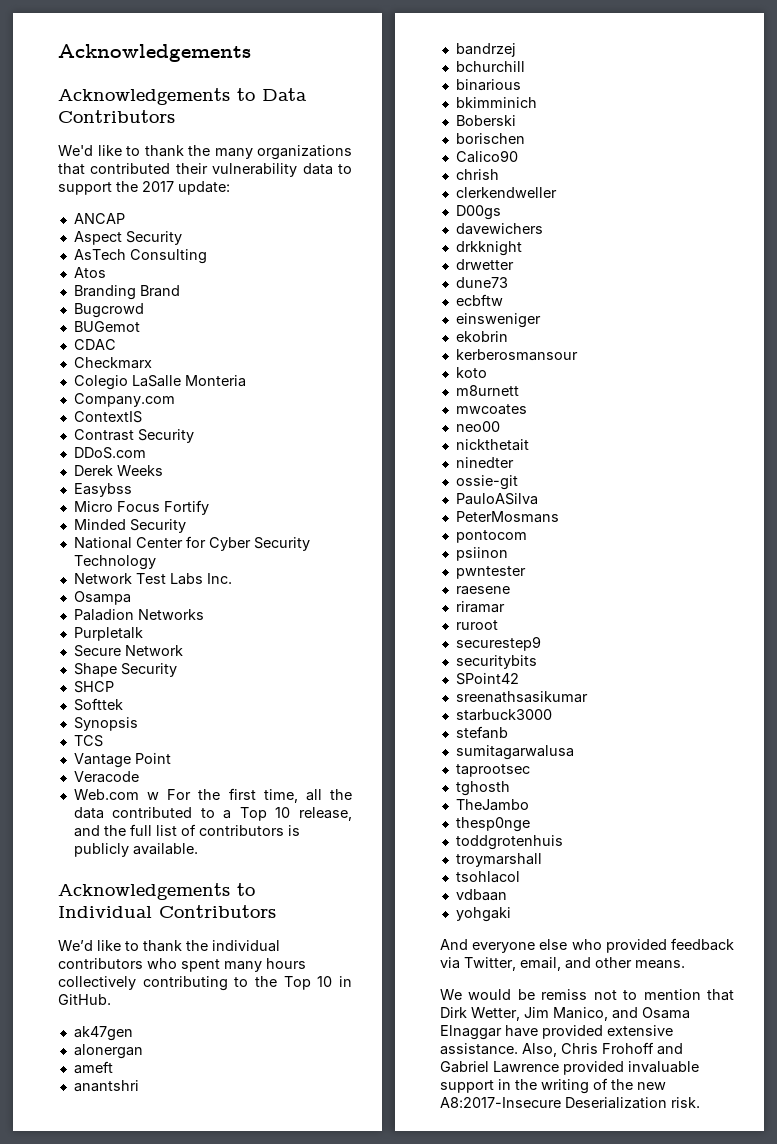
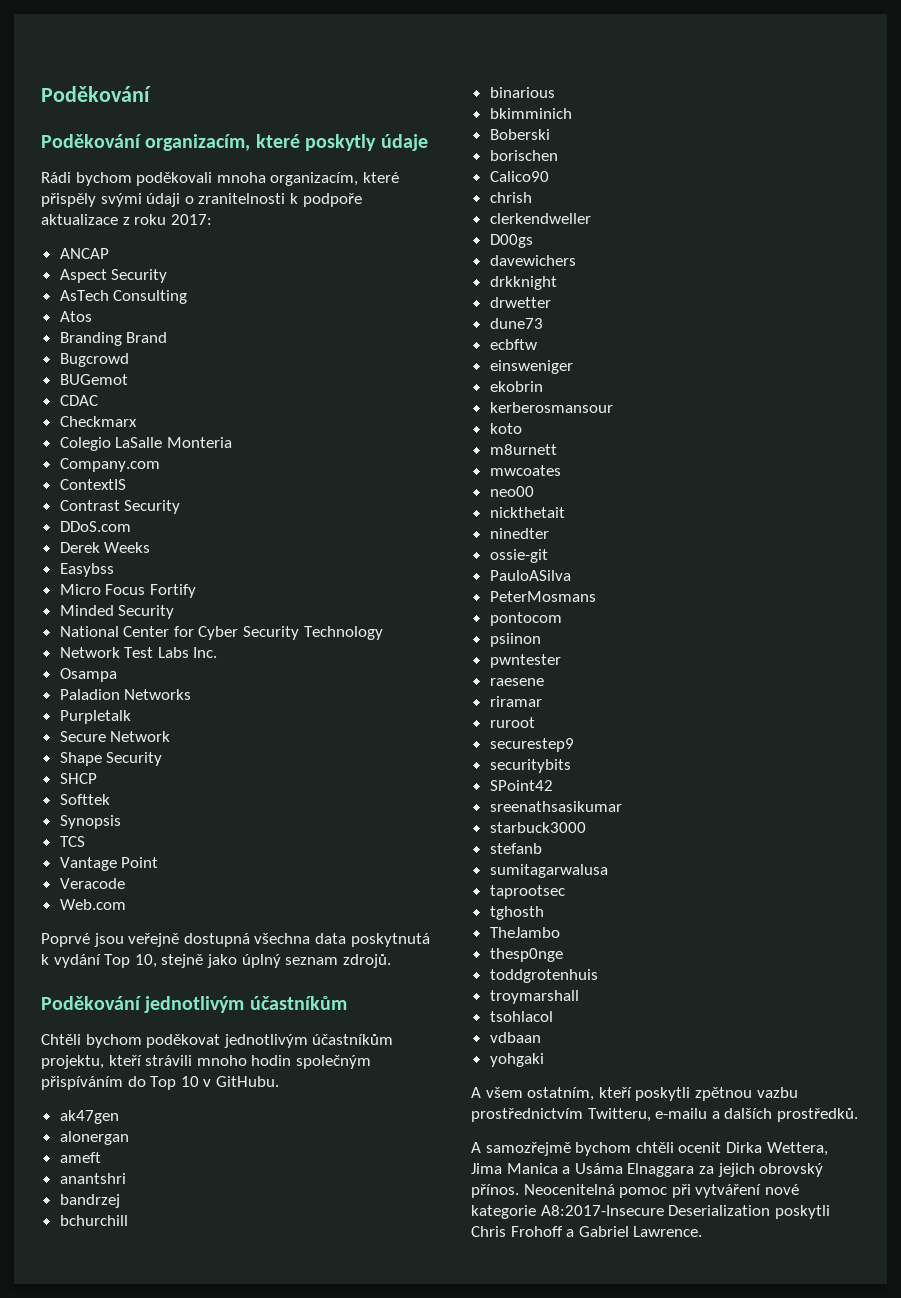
[58,44,251,62] [58,88,307,105] [58,110,175,123] [58,145,352,160] [58,163,352,177] [58,181,230,195] Acknowledgements // Acknowledgements to Data Contributors // We'd like to thank the many organizations that contributed their vulnerability data to support the 2017 update: -> [41,86,151,102] [41,134,428,151] [41,172,399,186] [41,193,362,207] [41,214,212,225] Poděkování // Poděkování organizacím, které poskytly údaje // Rádi bychom poděkovali mnoha organizacím, které přispěly svými údaji o zranitelnosti k podpoře aktualizace z roku 2017:
[147,788,352,803] [73,807,352,821] [73,824,300,837] [73,843,198,857] [58,883,255,900] [58,905,276,918] [58,940,280,952] [58,958,306,972] [58,976,352,991] [58,994,111,1005] w For the first time, all the data contributed to a Top 10 release, and the full list of contributors is publicly available. // Acknowledgements to Individual Contributors // We’d like to thank the individual contributors who spent many hours collectively contributing to the Top 10 in GitHub. -> [41,933,430,947] [41,954,391,968] [41,996,347,1013] [41,1034,394,1048] [41,1055,371,1069] [41,1076,279,1090] // Poprvé jsou veřejně dostupná všechna data poskytnutá k vydání Top 10, stejně jako úplný seznam zdrojů. // Poděkování jednotlivým účastníkům // Chtěli bychom poděkovat jednotlivým účastníkům projektu, kteří strávili mnoho hodin společným přispíváním do Top 10 v GitHubu.
[440,938,734,953] [440,957,685,971] [440,989,734,1001] [440,1007,690,1021] [440,1025,673,1040] [440,1042,683,1057] [440,1061,699,1075] [440,1078,666,1094] [440,1097,700,1109] And everyone else who provided feedback via Twitter, email, and other means. // We would be remiss not to mention that Dirk Wetter, Jim Manico, and Osama Elnaggar have provided extensive assistance. Also, Chris Frohoff and Gabriel Lawrence provided invaluable support in the writing of the new A8:2017-Insecure Deserialization risk. -> [471,1087,798,1101] [471,1108,858,1122] [471,1142,828,1156] [471,1163,824,1177] [471,1184,799,1198] [471,1205,830,1219] [471,1226,703,1237] A všem ostatním, kteří poskytli zpětnou vazbu prostřednictvím Twitteru, e-mailu a dalších prostředků. // A samozřejmě bychom chtěli ocenit Dirka Wettera, Jima Manica a Usáma Elnaggara za jejich obrovský přínos. Neocenitelná pomoc při vytváření nové kategorie A8:2017-Insecure Deserialization poskytli Chris Frohoff a Gabriel Lawrence.

